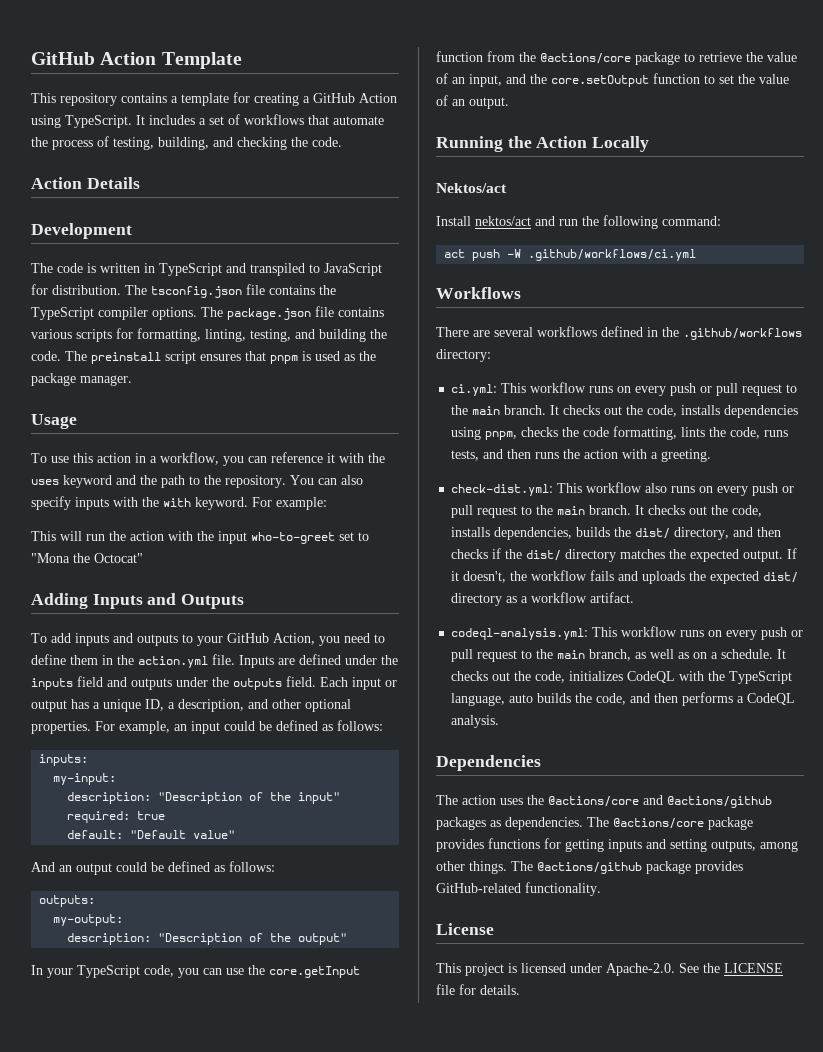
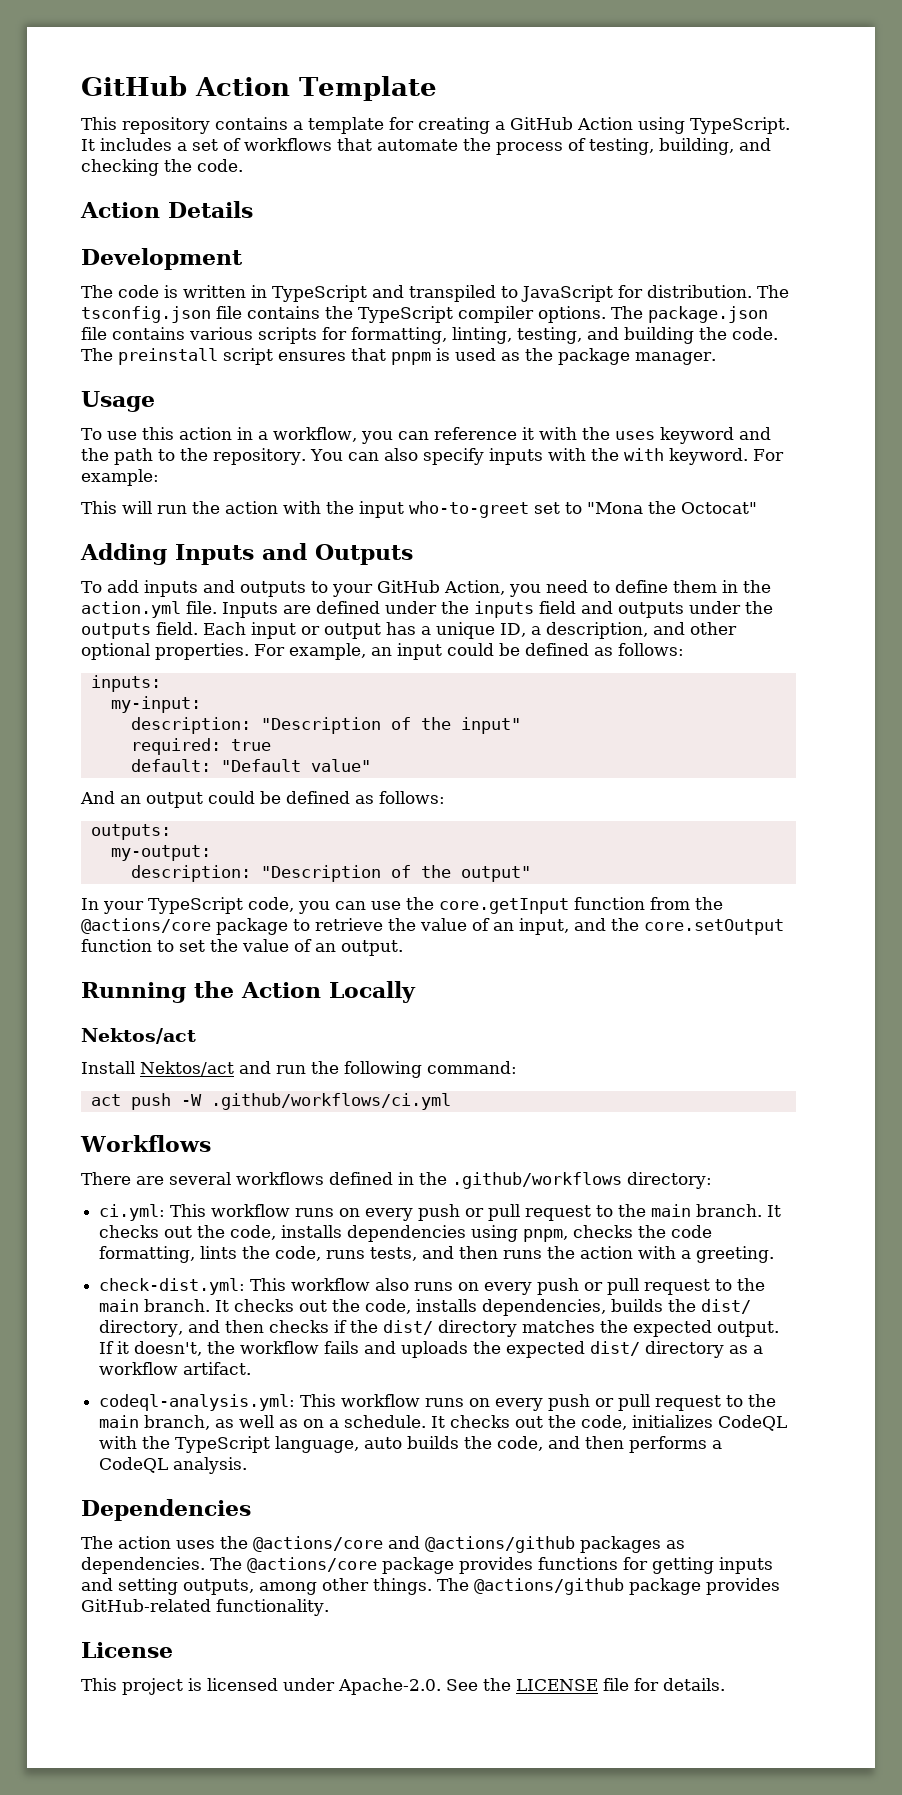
[475,216,531,226] nektos/act -> [140,1061,234,1076] Nektos/act

